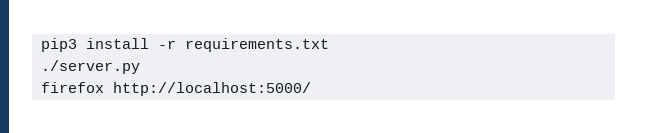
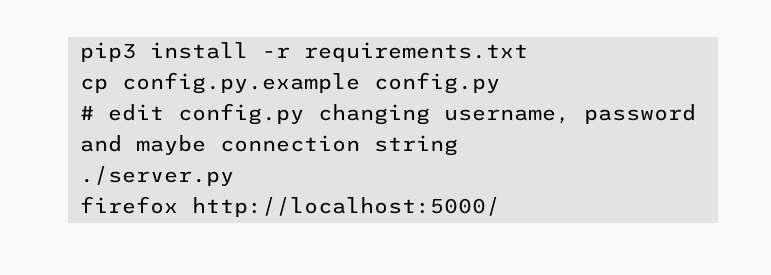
(329, 45) none -> [80,72,501,94] [80,103,697,125] [80,135,459,156] // cp config.py.example config.py // # edit config.py changing username, password and maybe connection string

